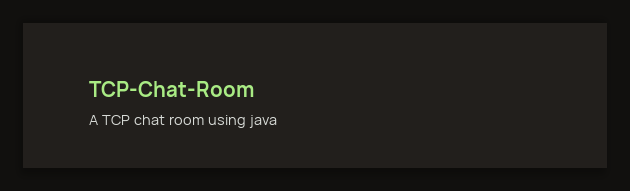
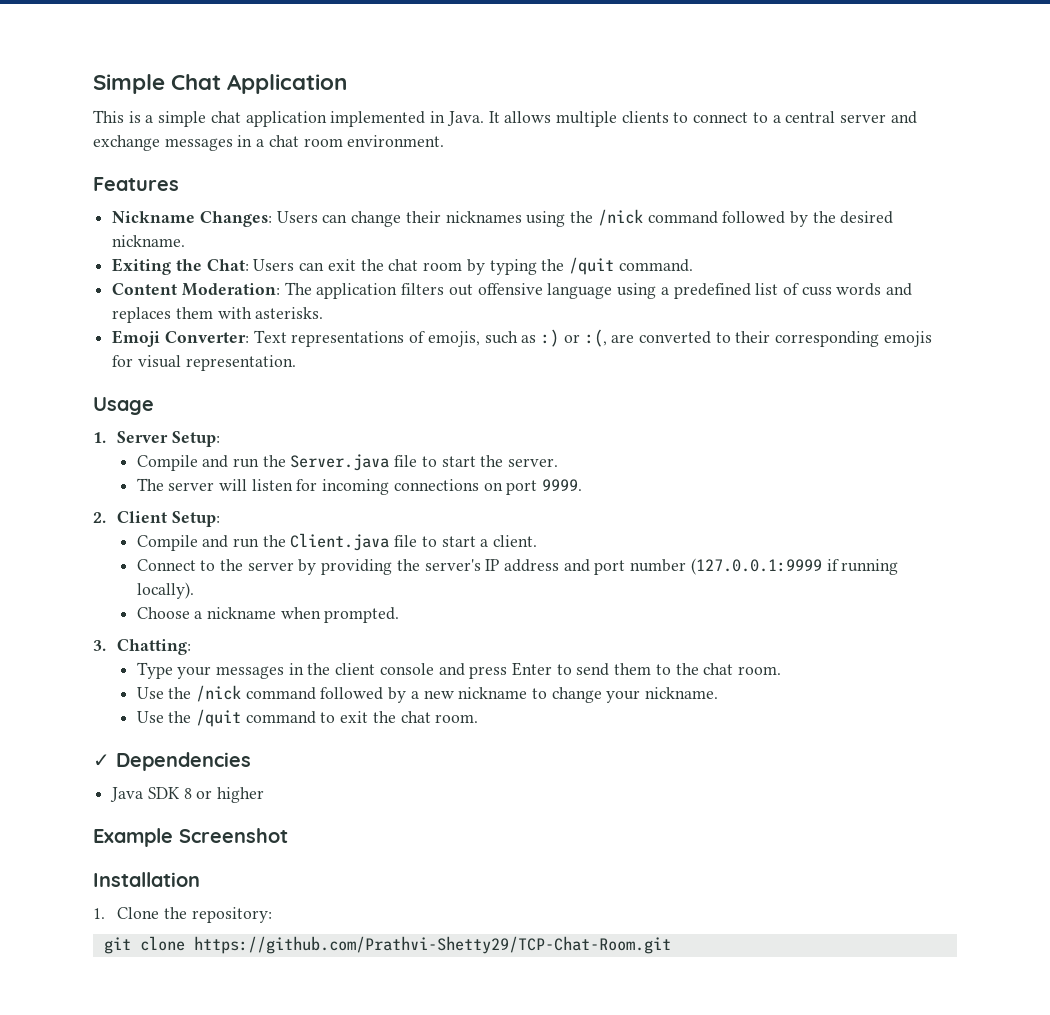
[89,81,254,97] [89,115,277,128] TCP-Chat-Room // A TCP chat room using java -> [93,74,348,94] [93,110,917,127] [93,135,445,151] [93,177,179,191] [112,209,894,227] [112,235,186,247] [112,257,693,275] [112,282,913,299] [112,307,324,323] [112,329,932,347] [112,355,296,371] [93,397,154,415] [93,431,220,447] [136,454,559,471] [136,478,583,495] [93,511,220,527] [136,533,538,551] [136,558,899,575] [136,582,194,599] [136,607,400,623] [93,639,192,655] [136,662,782,679] [136,685,719,703] [136,709,479,727] [93,752,251,771] [110,787,265,803] [93,828,288,847] [93,872,200,887] [93,907,272,923] [103,936,671,954] Simple Chat Application // This is a simple chat application implemented in Java. It allows multiple clients to connect to a central server and exchange messages in a chat room environment. // Features // Nickname Changes: Users can change their nicknames using the /nick command followed by the desired nickname. // Exiting the Chat: Users can exit the chat room by typing the /quit command. // Content Moderation: The application filters out offensive language using a predefined list of cuss words and replaces them with asterisks. // Emoji Converter: Text representations of emojis, such as :) or :(, are converted to their corresponding emojis for visual representation. // Usage // 1. Server Setup: // Compile and run the Server.java file to start the server. // The server will listen for incoming connections on port 9999. // 2. Client Setup: // Compile and run the Client.java file to start a client. // Connect to the server by providing the server's IP address and port number (127.0.0.1:9999 if running locally). // Choose a nickname when prompted. // 3. Chatting: // Type your messages in the client console and press Enter to send them to the chat room. // Use the /nick command followed by a new nickname to change your nickname. // Use the /quit command to exit the chat room. // ✓ Dependencies // Java SDK 8 or higher // Example Screenshot // Installation // 1. Clone the repository: // git clone https://github.com/Prathvi-Shetty29/TCP-Chat-Room.git

